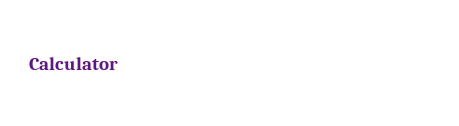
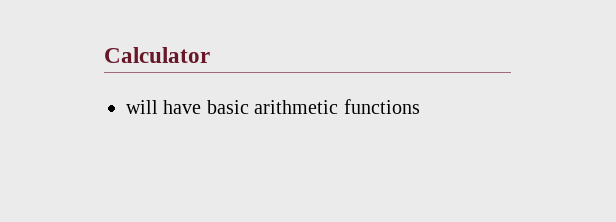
(118, 63) none -> [126,99,420,114] // will have basic arithmetic functions

